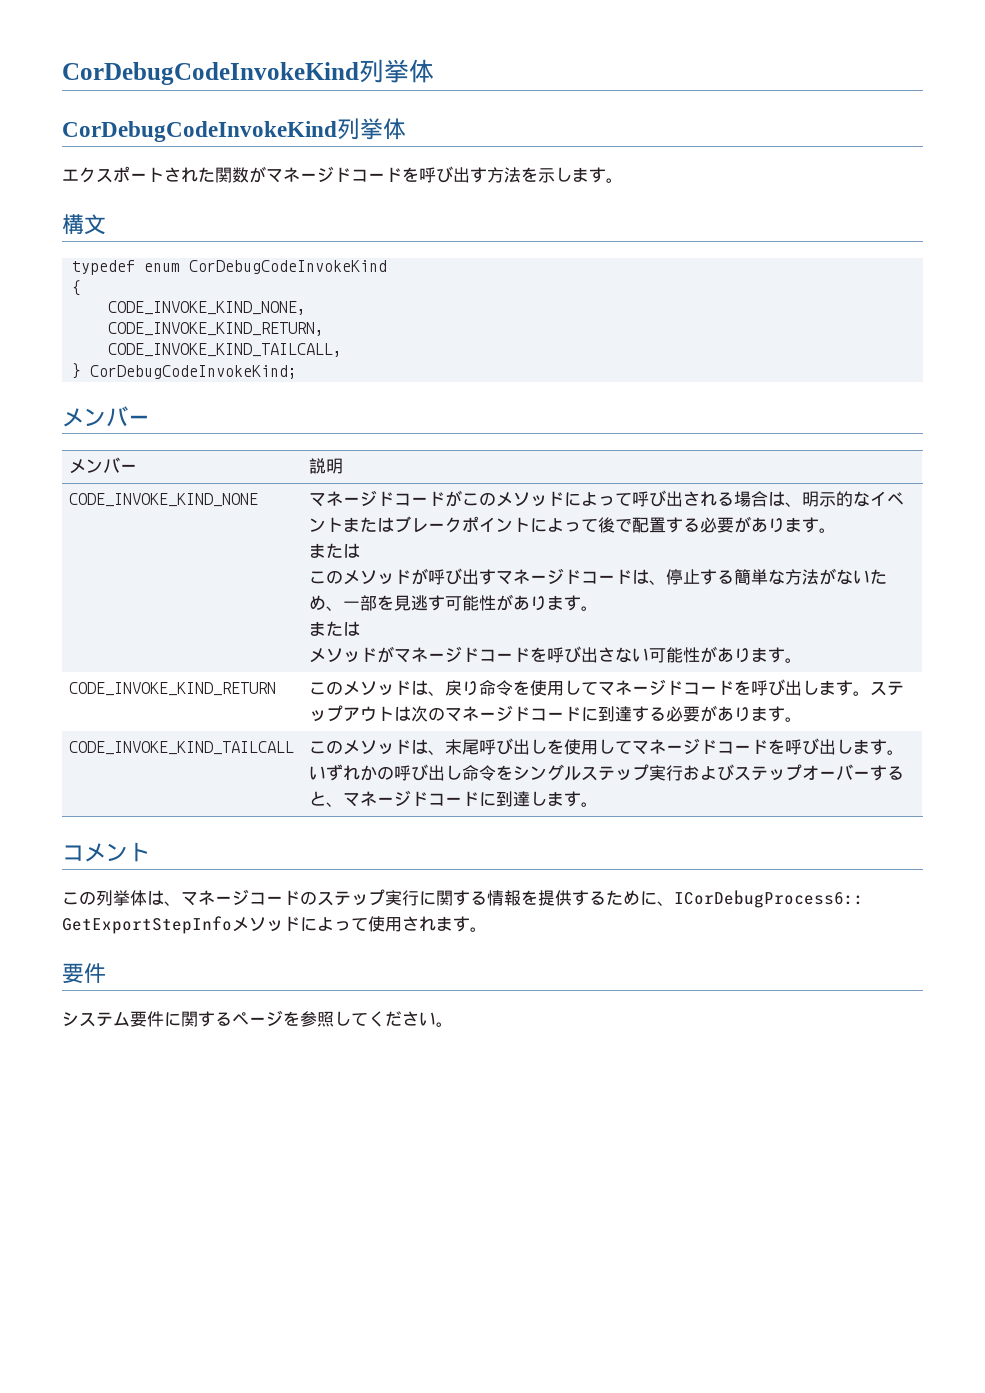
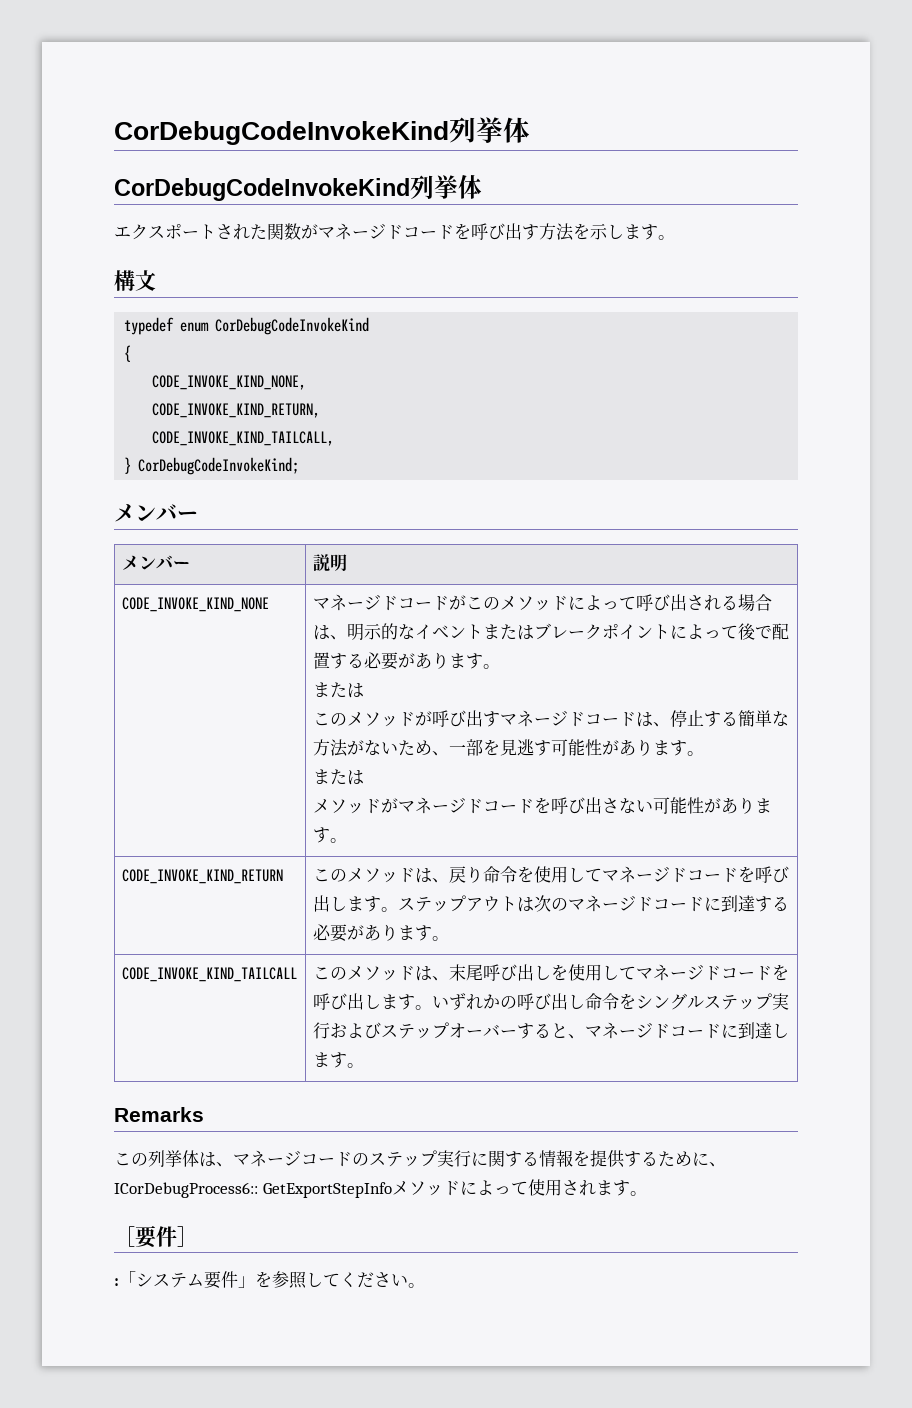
[62,842,150,862] コメント -> [114,1107,204,1122] Remarks
[62,963,106,984] 要件 // -> [114,1225,198,1248] [114,1271,136,1286] ［要件］ // :「
[164,1010,283,1027] に関するページ -> [238,1276,255,1288] 」

